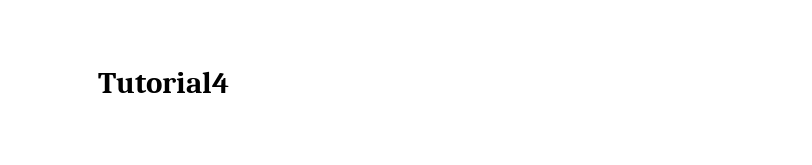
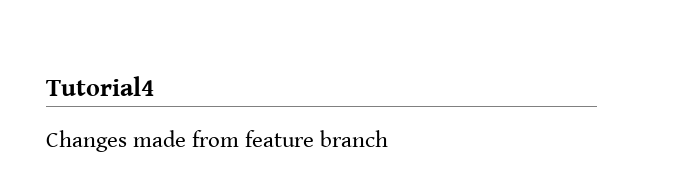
(229, 82) none -> [46,130,389,152] // Changes made from feature branch

